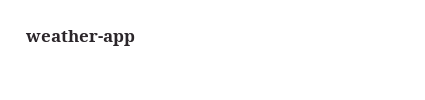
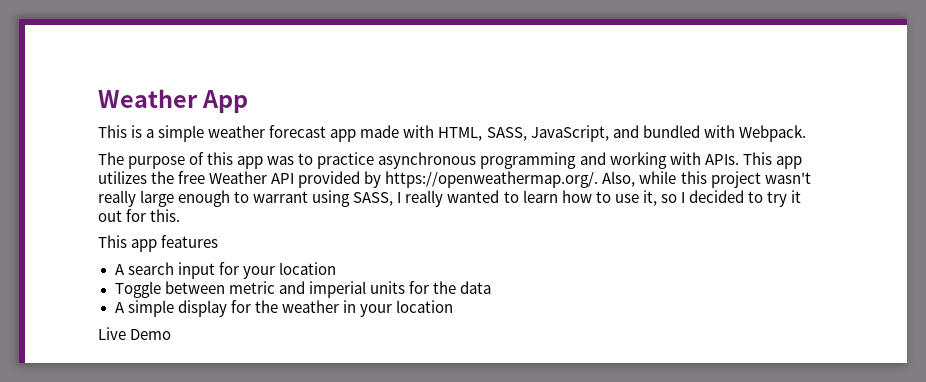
[25,30,135,46] weather-app -> [98,89,249,113] [98,125,806,142] [98,152,802,169] [98,171,811,188] [98,190,802,207] [98,209,181,222] [98,235,219,252] [114,262,336,279] [114,281,491,298] [114,300,453,317] [98,327,172,340] Weather App // This is a simple weather forecast app made with HTML, SASS, JavaScript, and bundled with Webpack. // The purpose of this app was to practice asynchronous programming and working with APIs. This app utilizes the free Weather API provided by https://openweathermap.org/. Also, while this project wasn't really large enough to warrant using SASS, I really wanted to learn how to use it, so I decided to try it out for this. // This app features // A search input for your location // Toggle between metric and imperial units for the data // A simple display for the weather in your location // Live Demo

